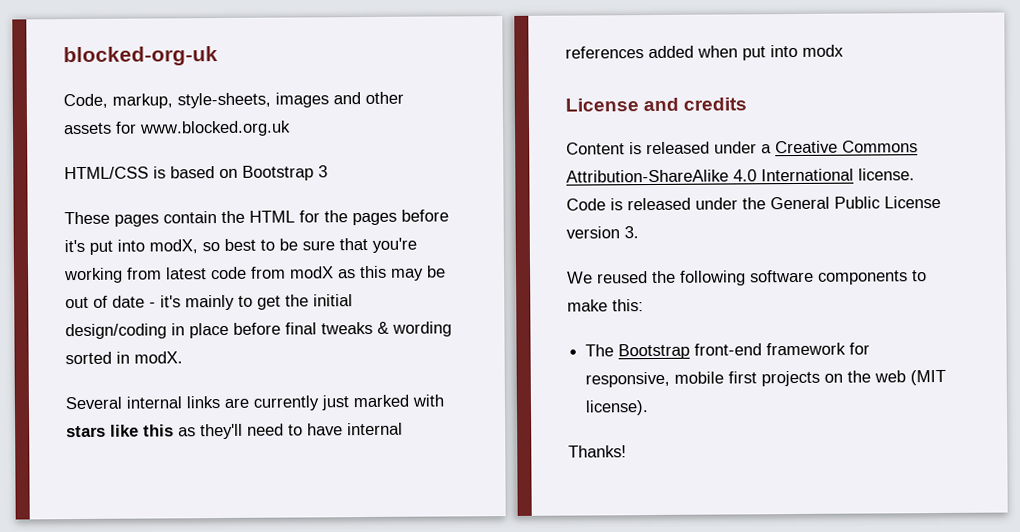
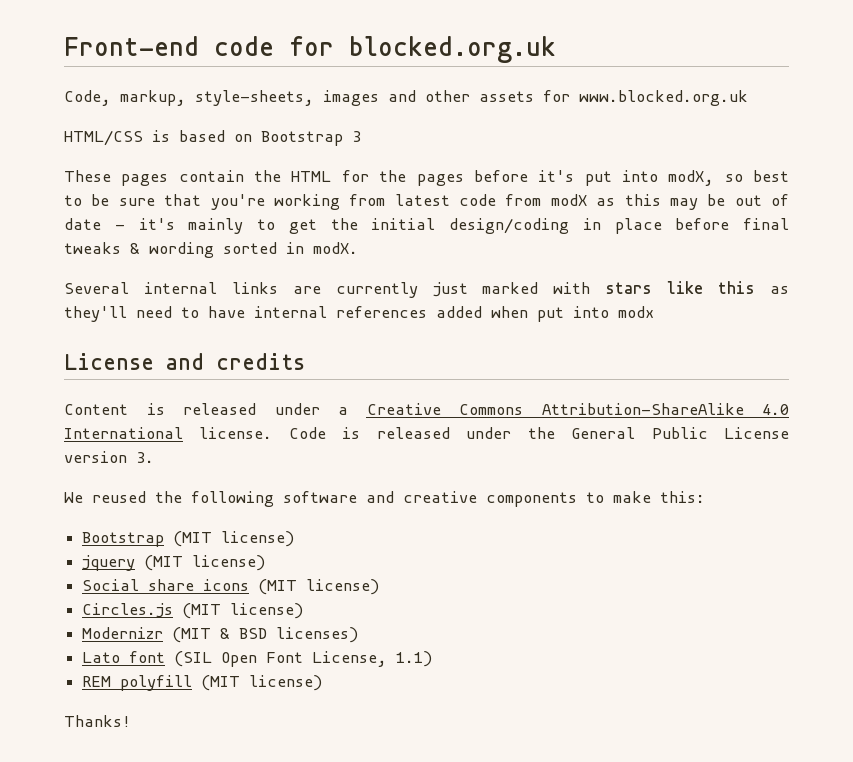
[63,46,218,67] blocked-org-uk -> [64,36,556,63] Front-end code for blocked.org.uk
(814, 276) none -> [366,491,477,503] and creative
[585,342,871,360] [585,369,947,388] [585,400,650,416] The Bootstrap front-end framework for responsive, mobile first projects on the web (MIT license). -> [82,531,295,547] [82,555,266,571] [82,579,380,595] [82,603,304,619] [82,627,359,643] [82,651,433,667] [82,675,323,691] Bootstrap (MIT license) // jquery (MIT license) // Social share icons (MIT license) // Circles.js (MIT license) // Modernizr (MIT & BSD licenses) // Lato font (SIL Open Font License, 1.1) // REM polyfill (MIT license)

